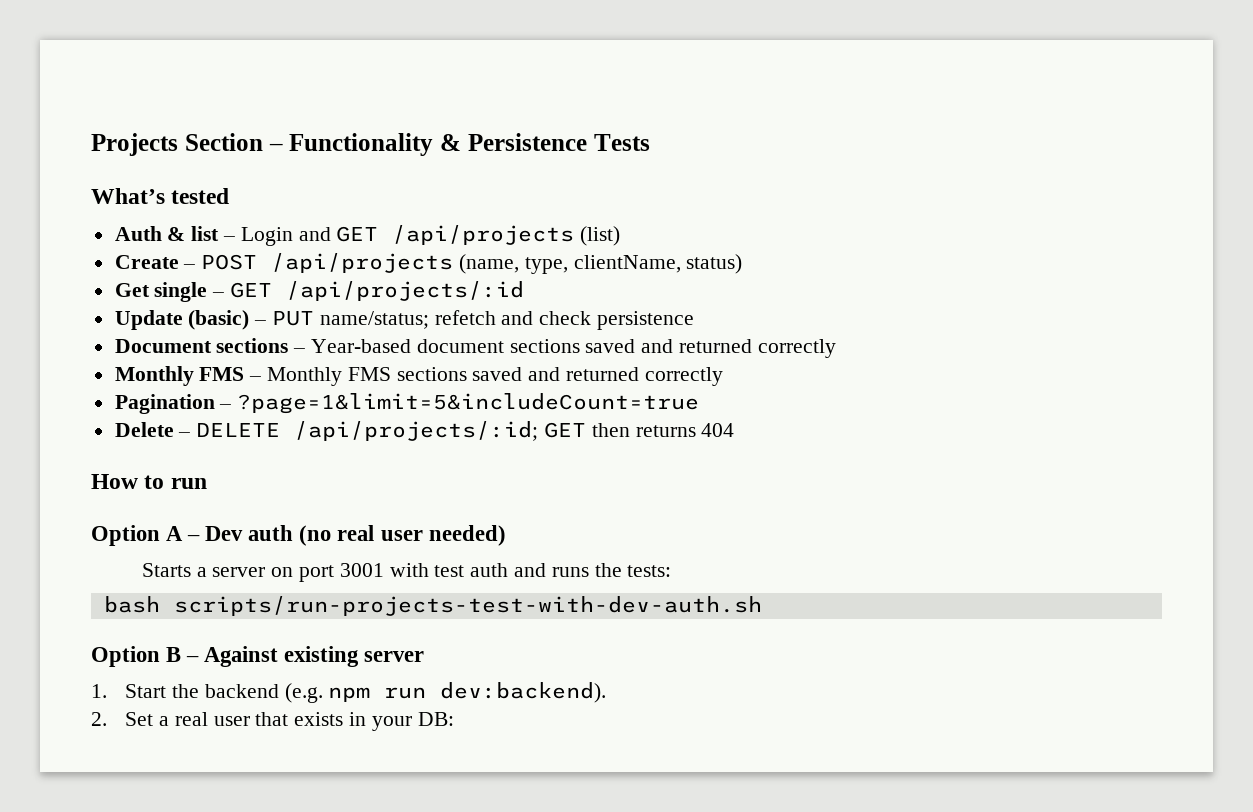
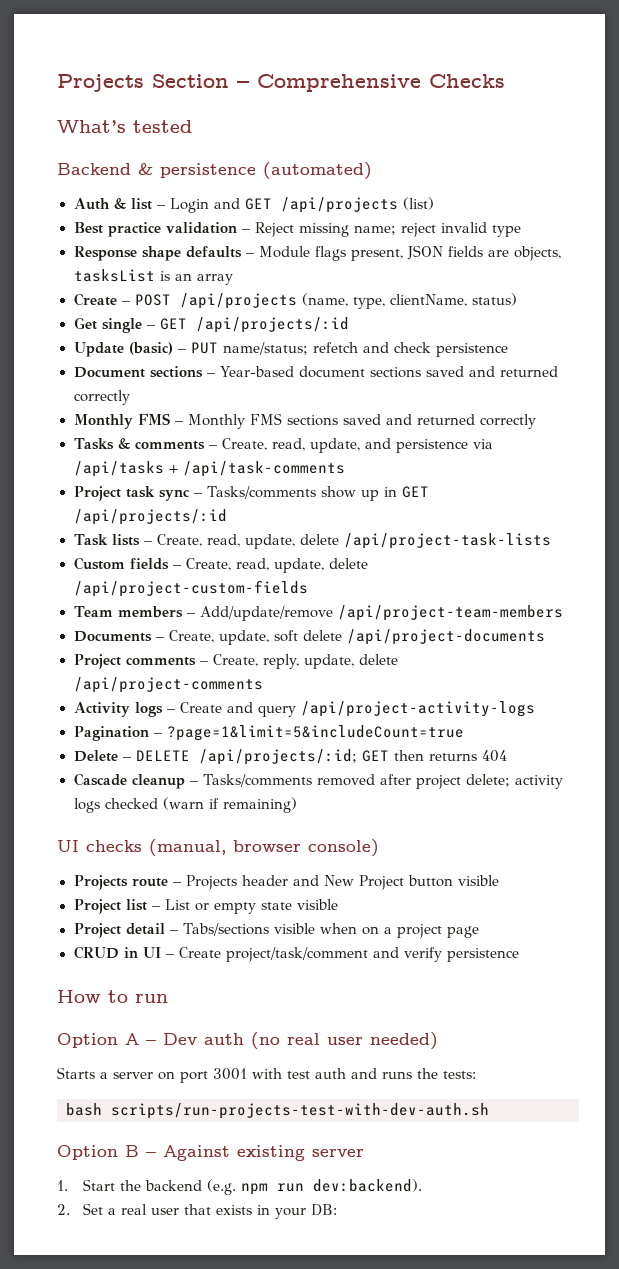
[289,133,650,156] [91,188,230,204] Functionality & Persistence Tests // What’s tested -> [257,74,505,92] [57,120,192,133] [57,162,372,180] Comprehensive Checks // What’s tested // Backend & persistence (automated)
(621, 236) none -> [73,222,521,237] [73,245,561,261] [73,269,233,285] // Best practice validation – Reject missing name; reject invalid type // Response shape defaults – Module flags present, JSON fields are objects, tasksList is an array
(723, 376) none -> [73,438,494,453] [73,461,345,477] [73,486,430,501] [73,509,227,525] [73,533,552,549] [73,557,368,573] [73,580,308,597] [73,605,564,621] [73,629,545,645] [73,654,399,669] [73,677,263,693] [73,701,535,717] // Tasks & comments – Create, read, update, and persistence via /api/tasks + /api/task-comments // Project task sync – Tasks/comments show up in GET /api/projects/:id // Task lists – Create, read, update, delete /api/project-task-lists // Custom fields – Create, read, update, delete /api/project-custom-fields // Team members – Add/update/remove /api/project-team-members // Documents – Create, update, soft delete /api/project-documents // Project comments – Create, reply, update, delete /api/project-comments // Activity logs – Create and query /api/project-activity-logs
(735, 430) none -> [73,773,564,789] [73,797,297,813] [57,839,379,857] [73,875,499,890] [73,899,338,914] [73,923,480,938] [73,946,519,962] // Cascade cleanup – Tasks/comments removed after project delete; activity logs checked (warn if remaining) // UI checks (manual, browser console) // Projects route – Projects header and New Project button visible // Project list – List or empty state visible // Project detail – Tabs/sections visible when on a project page // CRUD in UI – Create project/task/comment and verify persistence

